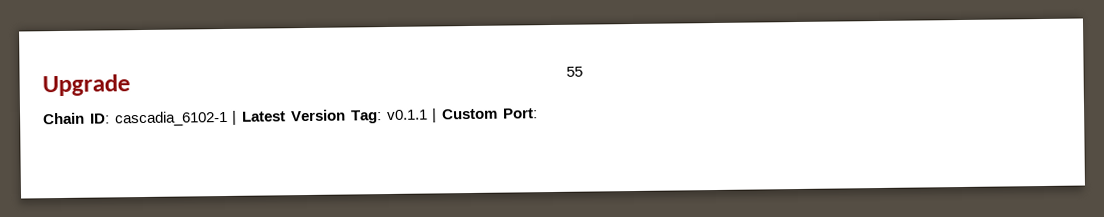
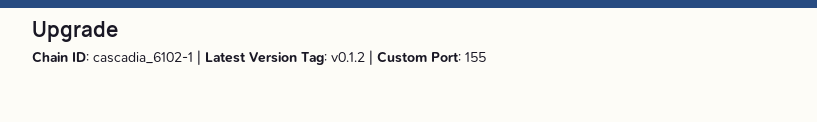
[386,109,428,121] v0.1.1 -> [331,52,365,62] v0.1.2
[566,66,583,77] 55 -> [465,52,486,62] 155

